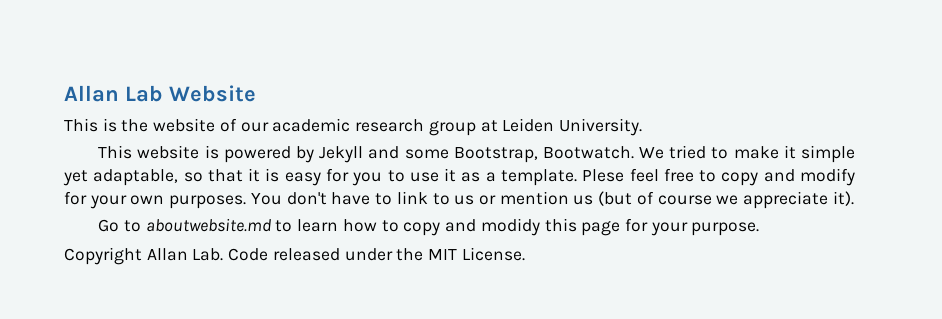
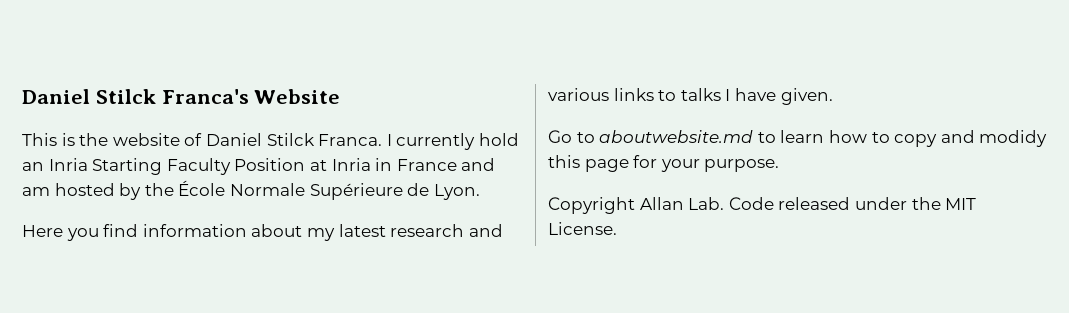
[64,85,163,102] Allan Lab -> [22,89,249,104] Daniel Stilck Franca's
[240,118,642,136] [98,145,855,163] [63,168,856,186] [64,191,854,209] our academic research group at Leiden University. // This website is powered by Jekyll and some Bootstrap, Bootwatch. We tried to make it simple yet adaptable, so that it is easy for you to use it as a template. Plese feel free to copy and modify for your own purposes. You don't have to link to us or mention us (but of course we appreciate it). -> [205,133,519,150] [22,158,496,175] [22,180,480,200] [22,224,503,241] [548,88,833,105] Daniel Stilck Franca. I currently hold an Inria Starting Faculty Position at Inria in France and am hosted by the École Normale Supérieure de Lyon. // Here you find information about my latest research and various links to talks I have given.

